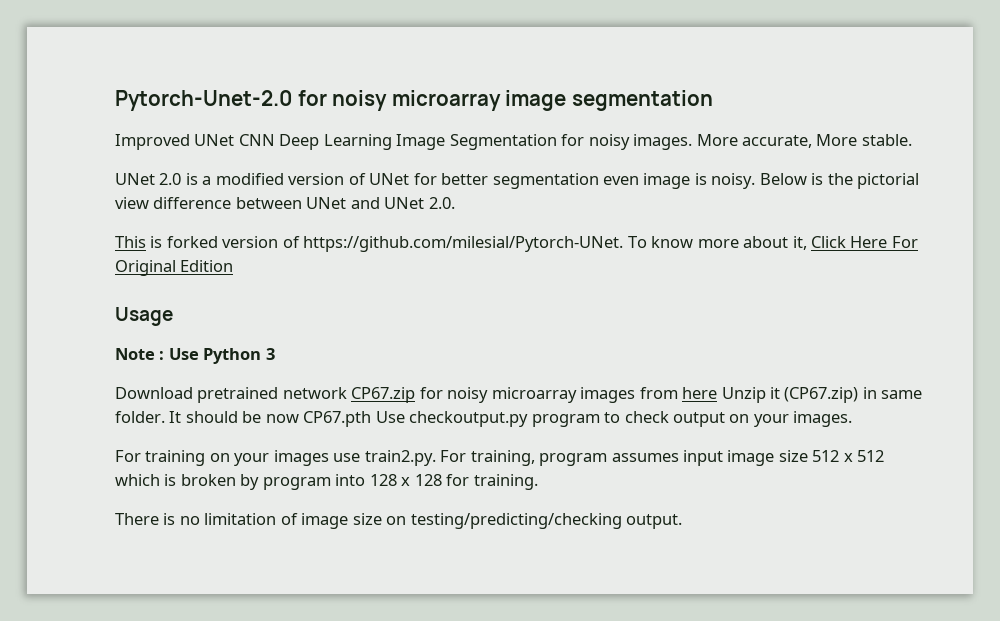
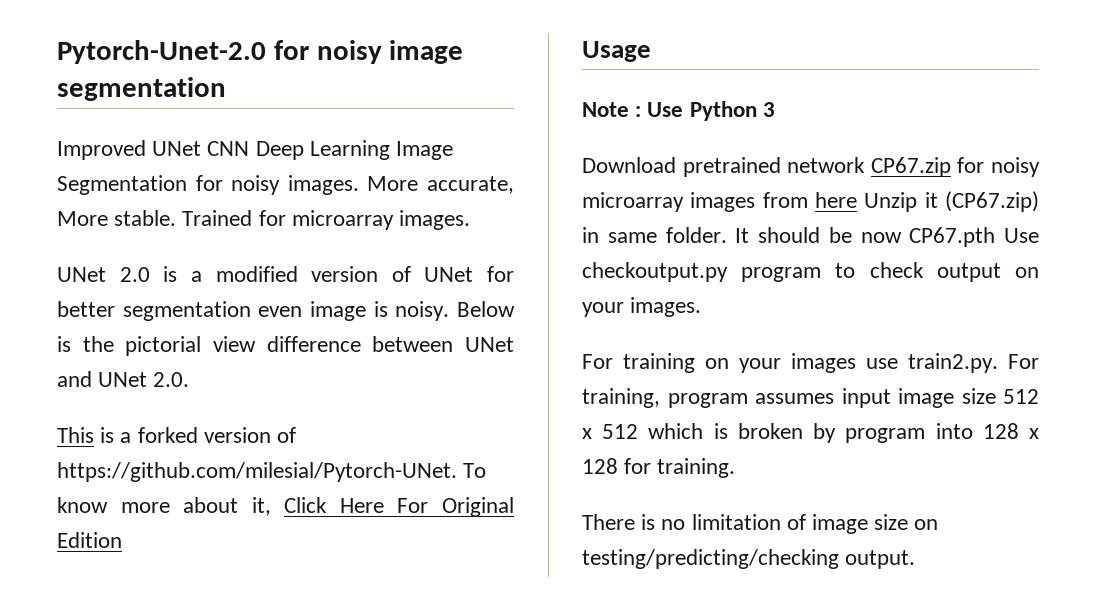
[391,90,501,111] microarray -> (382, 52) none
(912, 140) none -> [182,210,471,230] Trained for microarray images.
(163, 242) none -> [120,432,132,443] a

